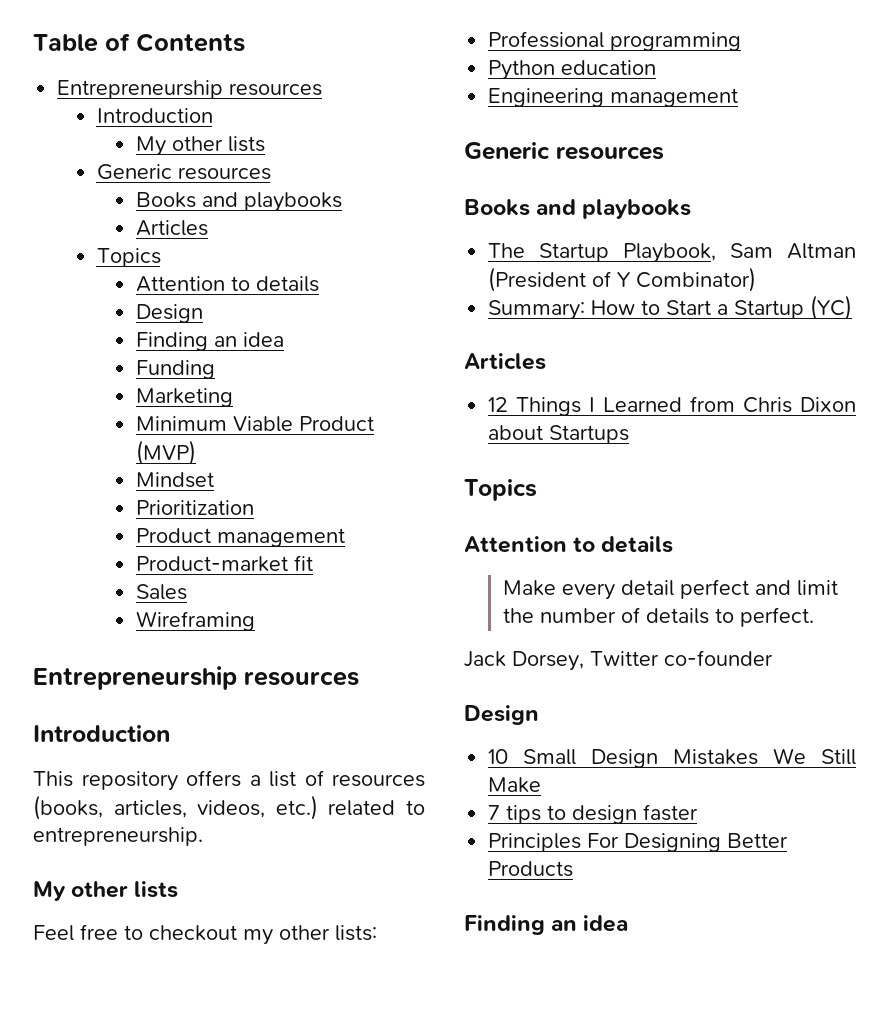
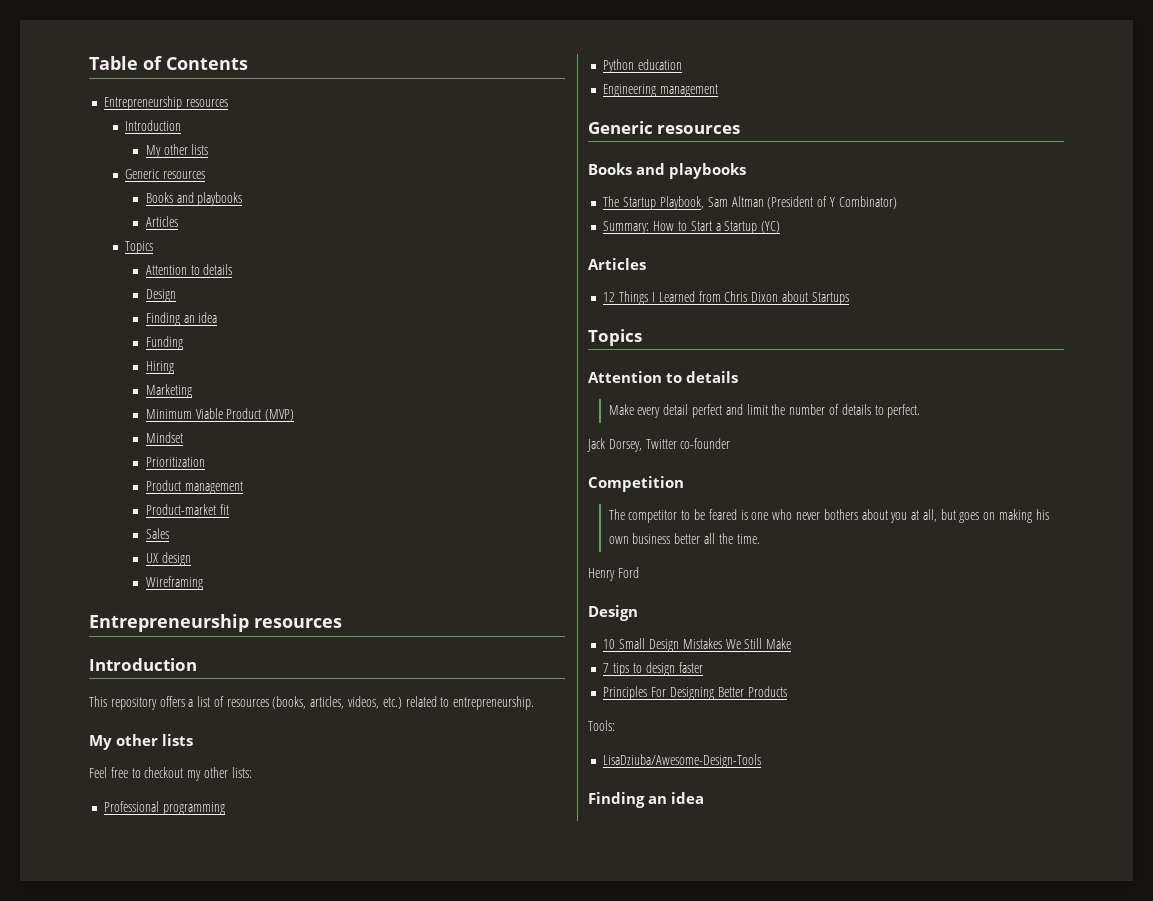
(215, 369) none -> [145,361,174,374] // Hiring
(187, 592) none -> [145,552,191,566] // UX design
(773, 658) none -> [588,476,684,492] [608,509,1049,523] [608,533,760,544] [588,567,639,581] // Competition // The competitor to be feared is one who never bothers about you at all, but goes on making his own business better all the time. // Henry Ford
(574, 869) none -> [588,720,615,731] [603,754,762,768] // Tools: // LisaDziuba/Awesome-Design-Tools

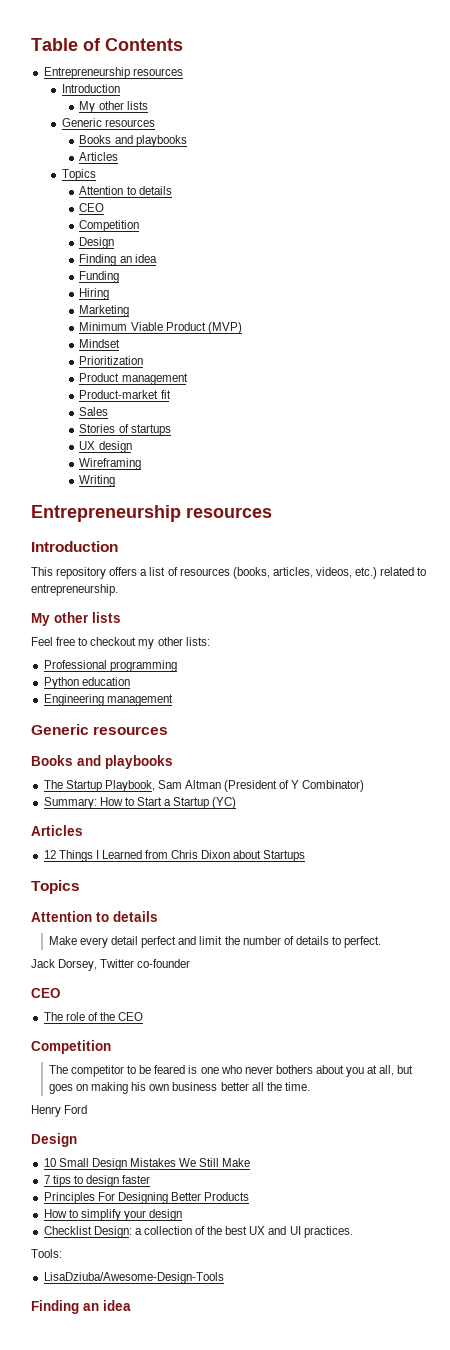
(233, 269) none -> [79,203,105,212] [79,220,140,232] // CEO // Competition
(169, 533) none -> [79,424,171,436] // Stories of startups
(203, 583) none -> [79,475,116,487] // Writing
(731, 443) none -> [31,988,61,998] [43,1012,144,1021] // CEO // The role of the CEO
(787, 691) none -> [43,1209,183,1221] [43,1226,353,1238] // How to simplify your design // Checklist Design: a collection of the best UX and UI practices.

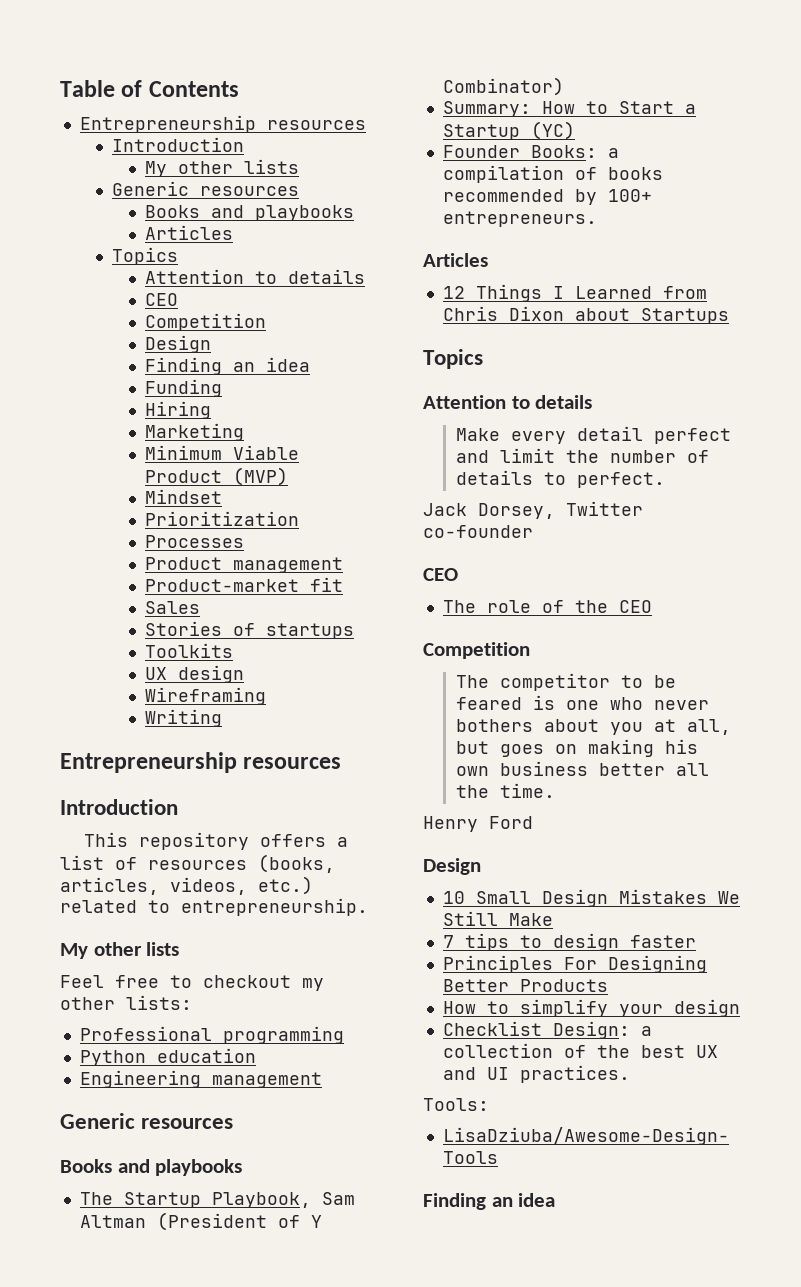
(144, 360) none -> [144,535,244,548] // Processes
(171, 430) none -> [144,643,233,658] // Toolkits
(237, 803) none -> [442,145,619,158] [442,165,663,183] [442,189,652,205] [442,211,597,227] // Founder Books: a compilation of books recommended by 100+ entrepreneurs.

